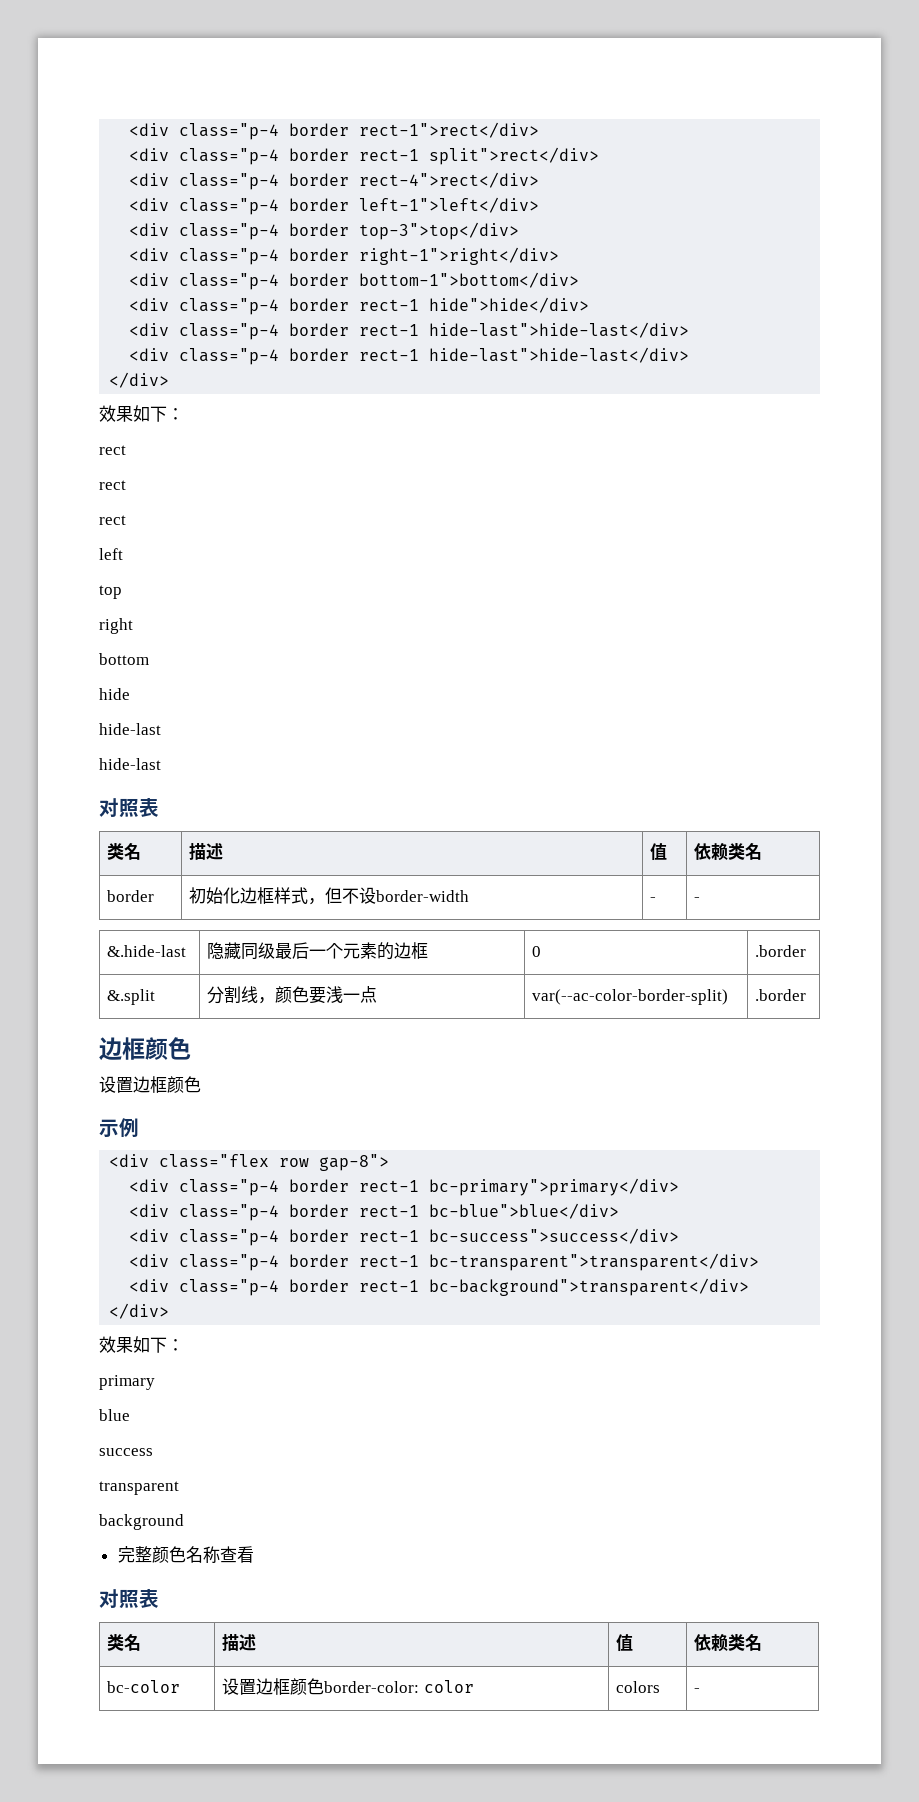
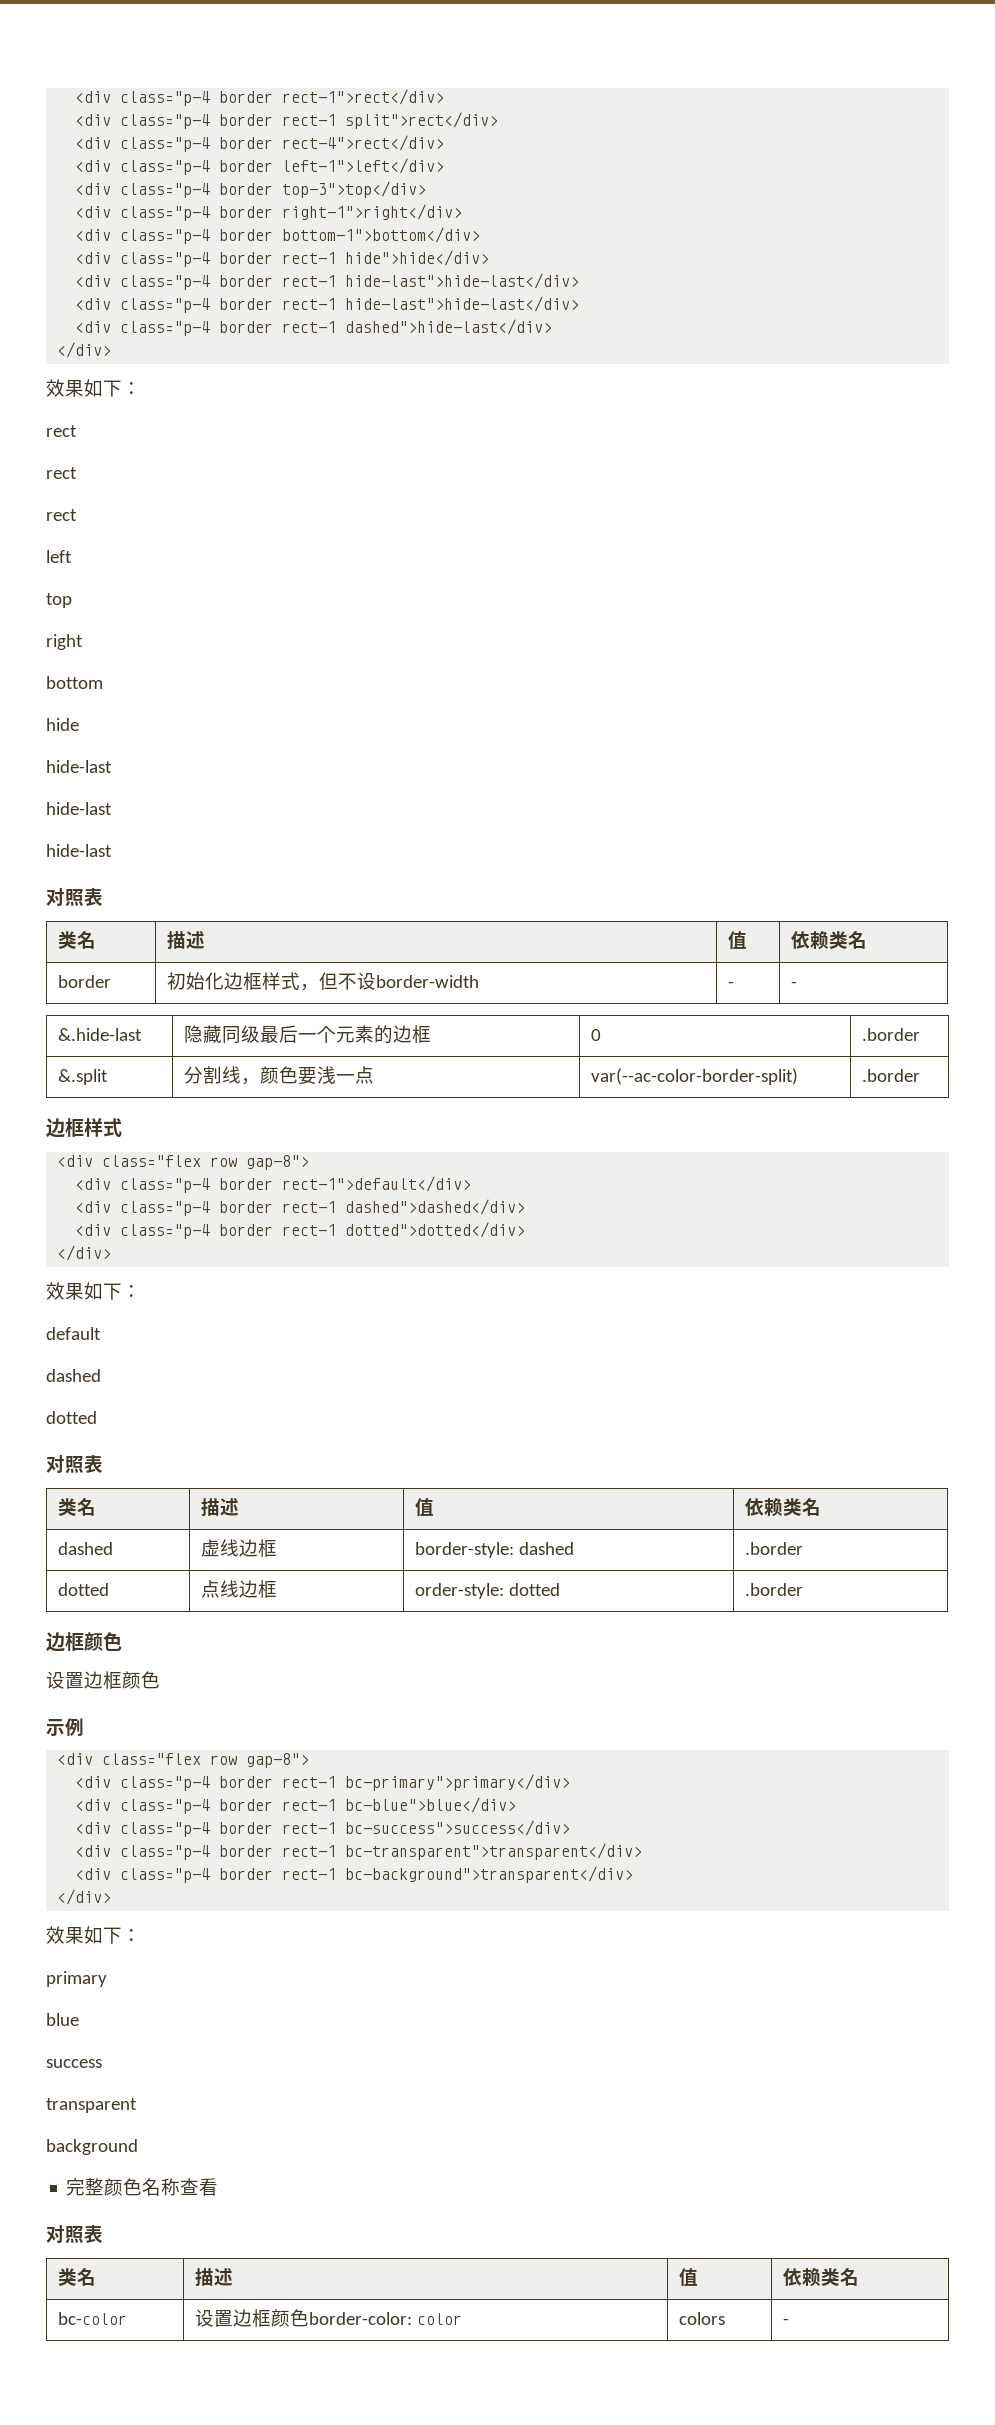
(690, 355) none -> [75,319,553,336] // <div class="p-4 border rect-1 dashed">hide-last</div>
(161, 764) none -> [46,844,112,857] // hide-last
(807, 995) none -> [46,1118,122,1138] [57,1155,310,1170] [75,1176,472,1193] [75,1199,526,1216] [75,1222,526,1239] [57,1245,112,1261] [46,1282,141,1300] [46,1327,101,1340] [46,1369,101,1382] [46,1411,97,1424] [46,1455,103,1474] [58,1498,97,1516] [201,1498,240,1516] [415,1498,435,1517] [745,1498,822,1517] [58,1542,114,1555] [201,1539,278,1557] [415,1542,575,1558] [745,1542,804,1555] [58,1583,110,1596] [201,1580,278,1598] [415,1583,561,1599] [745,1583,804,1596] // 边框样式 // <div class="flex row gap-8"> // <div class="p-4 border rect-1">default</div> // <div class="p-4 border rect-1 dashed">dashed</div> // <div class="p-4 border rect-1 dotted">dotted</div> // </div> // 效果如下： // default // dashed // dotted // 对照表 // 类名 | 描述 | 值 | 依赖类名 // dashed | 虚线边框 | border-style: dashed | .border // dotted | 点线边框 | order-style: dotted | .border

